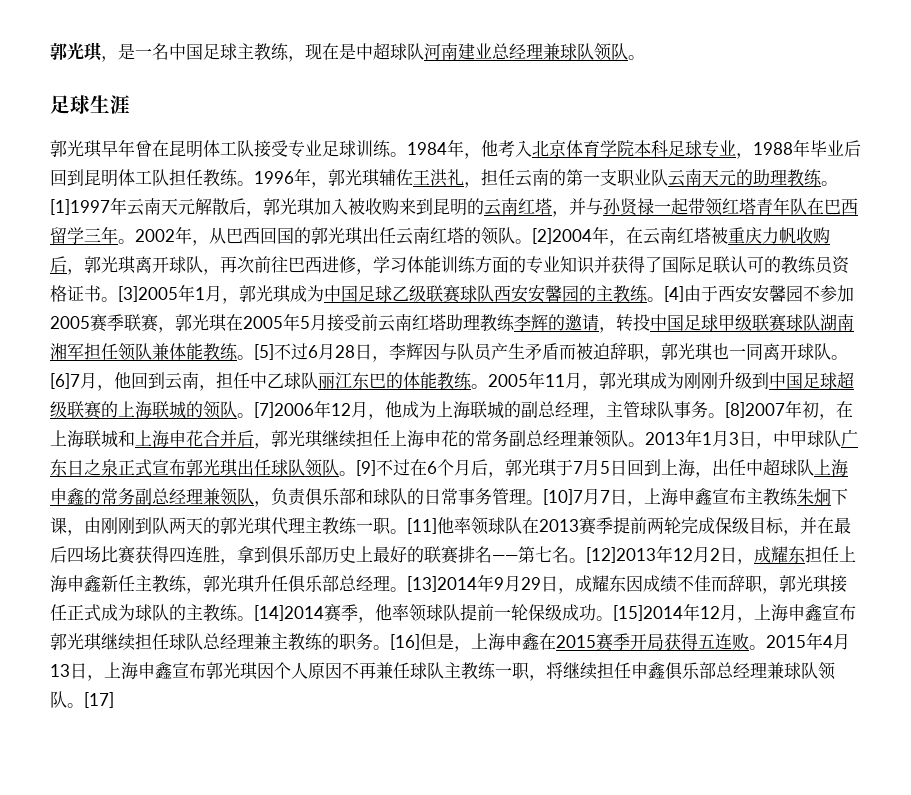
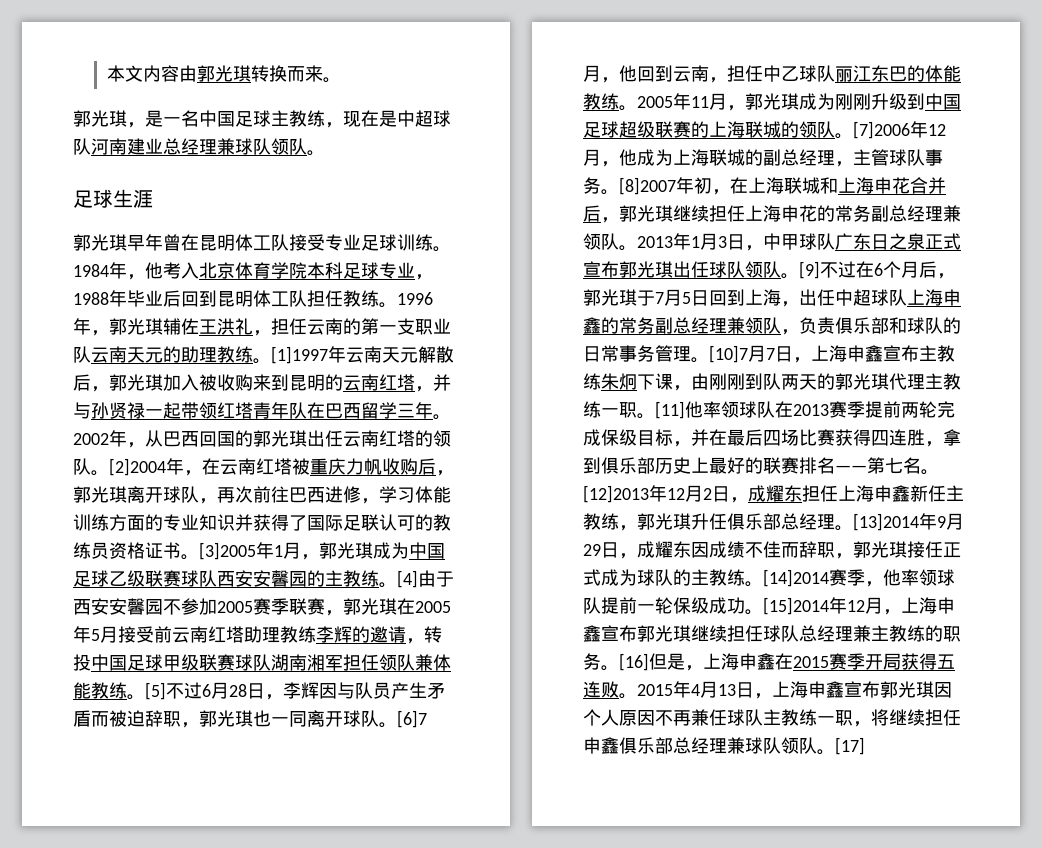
(50, 51) none -> [106,65,341,83] 本文内容由郭光琪转换而来。 //

